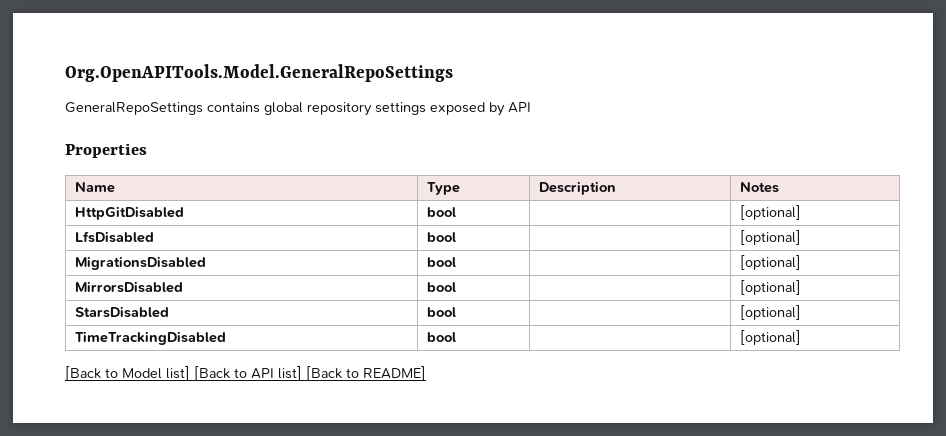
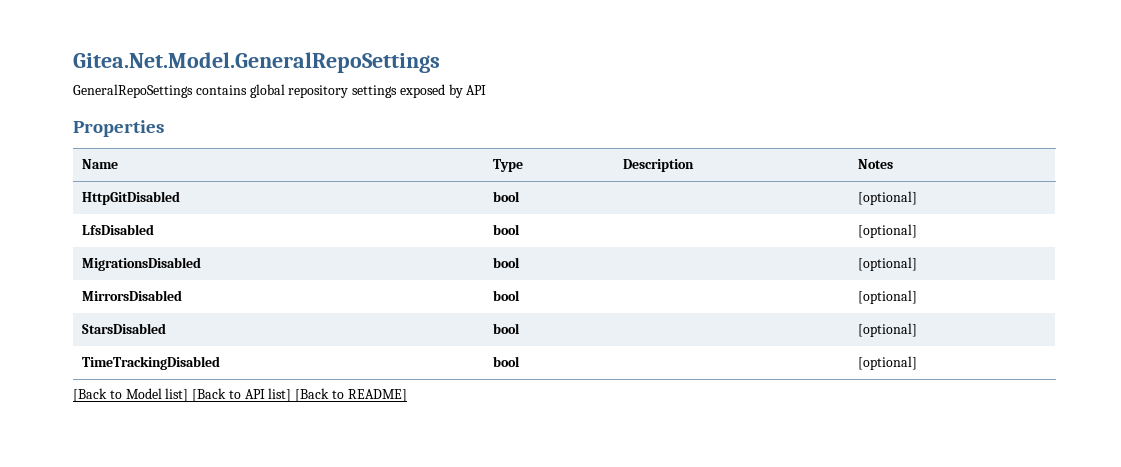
[65,64,453,82] Org.OpenAPITools.Model.GeneralRepoSettings -> [73,52,440,73] Gitea.Net.Model.GeneralRepoSettings

